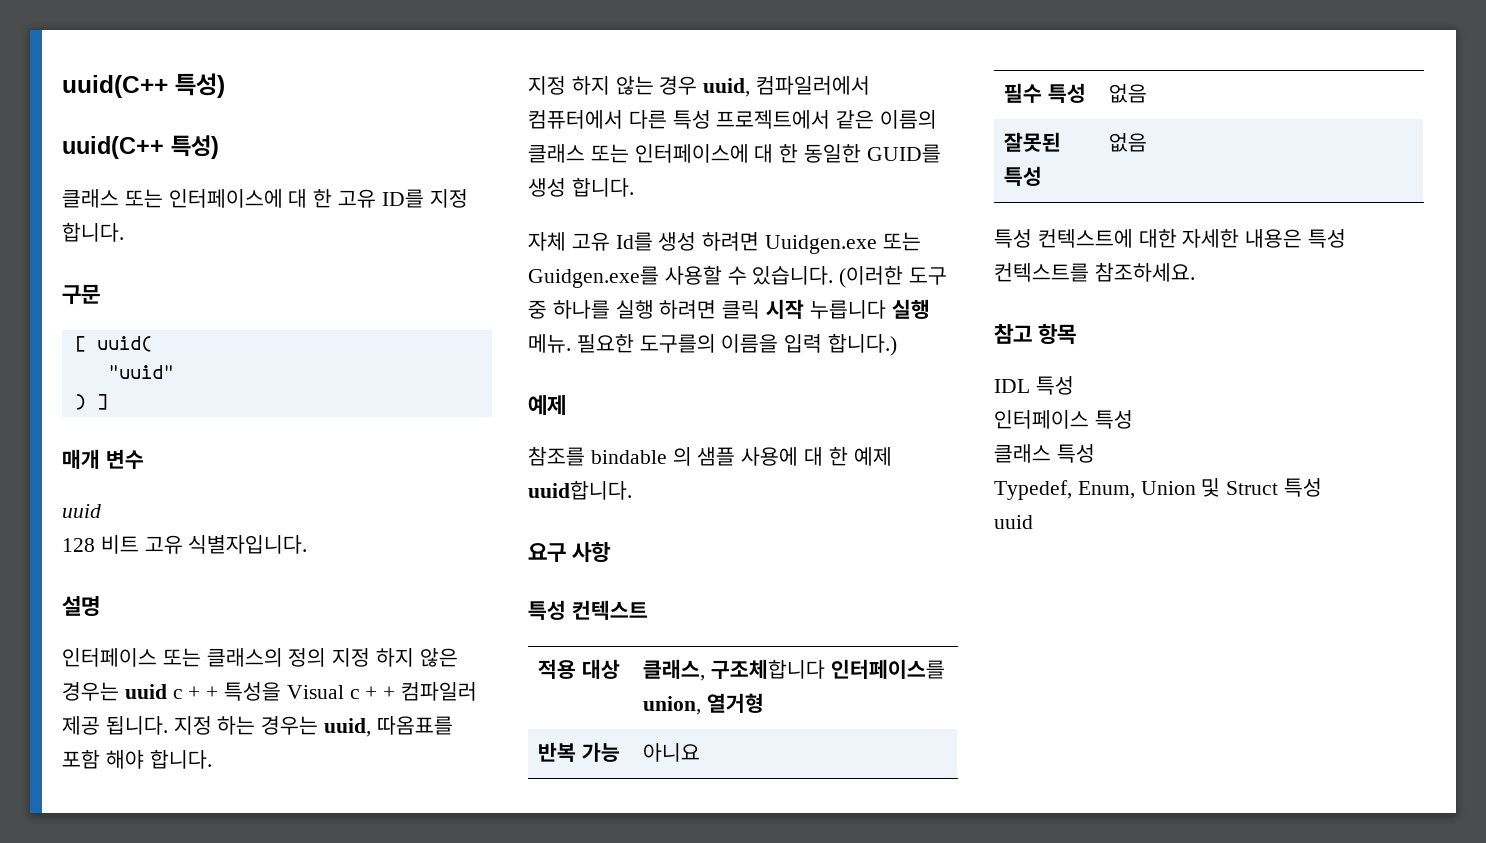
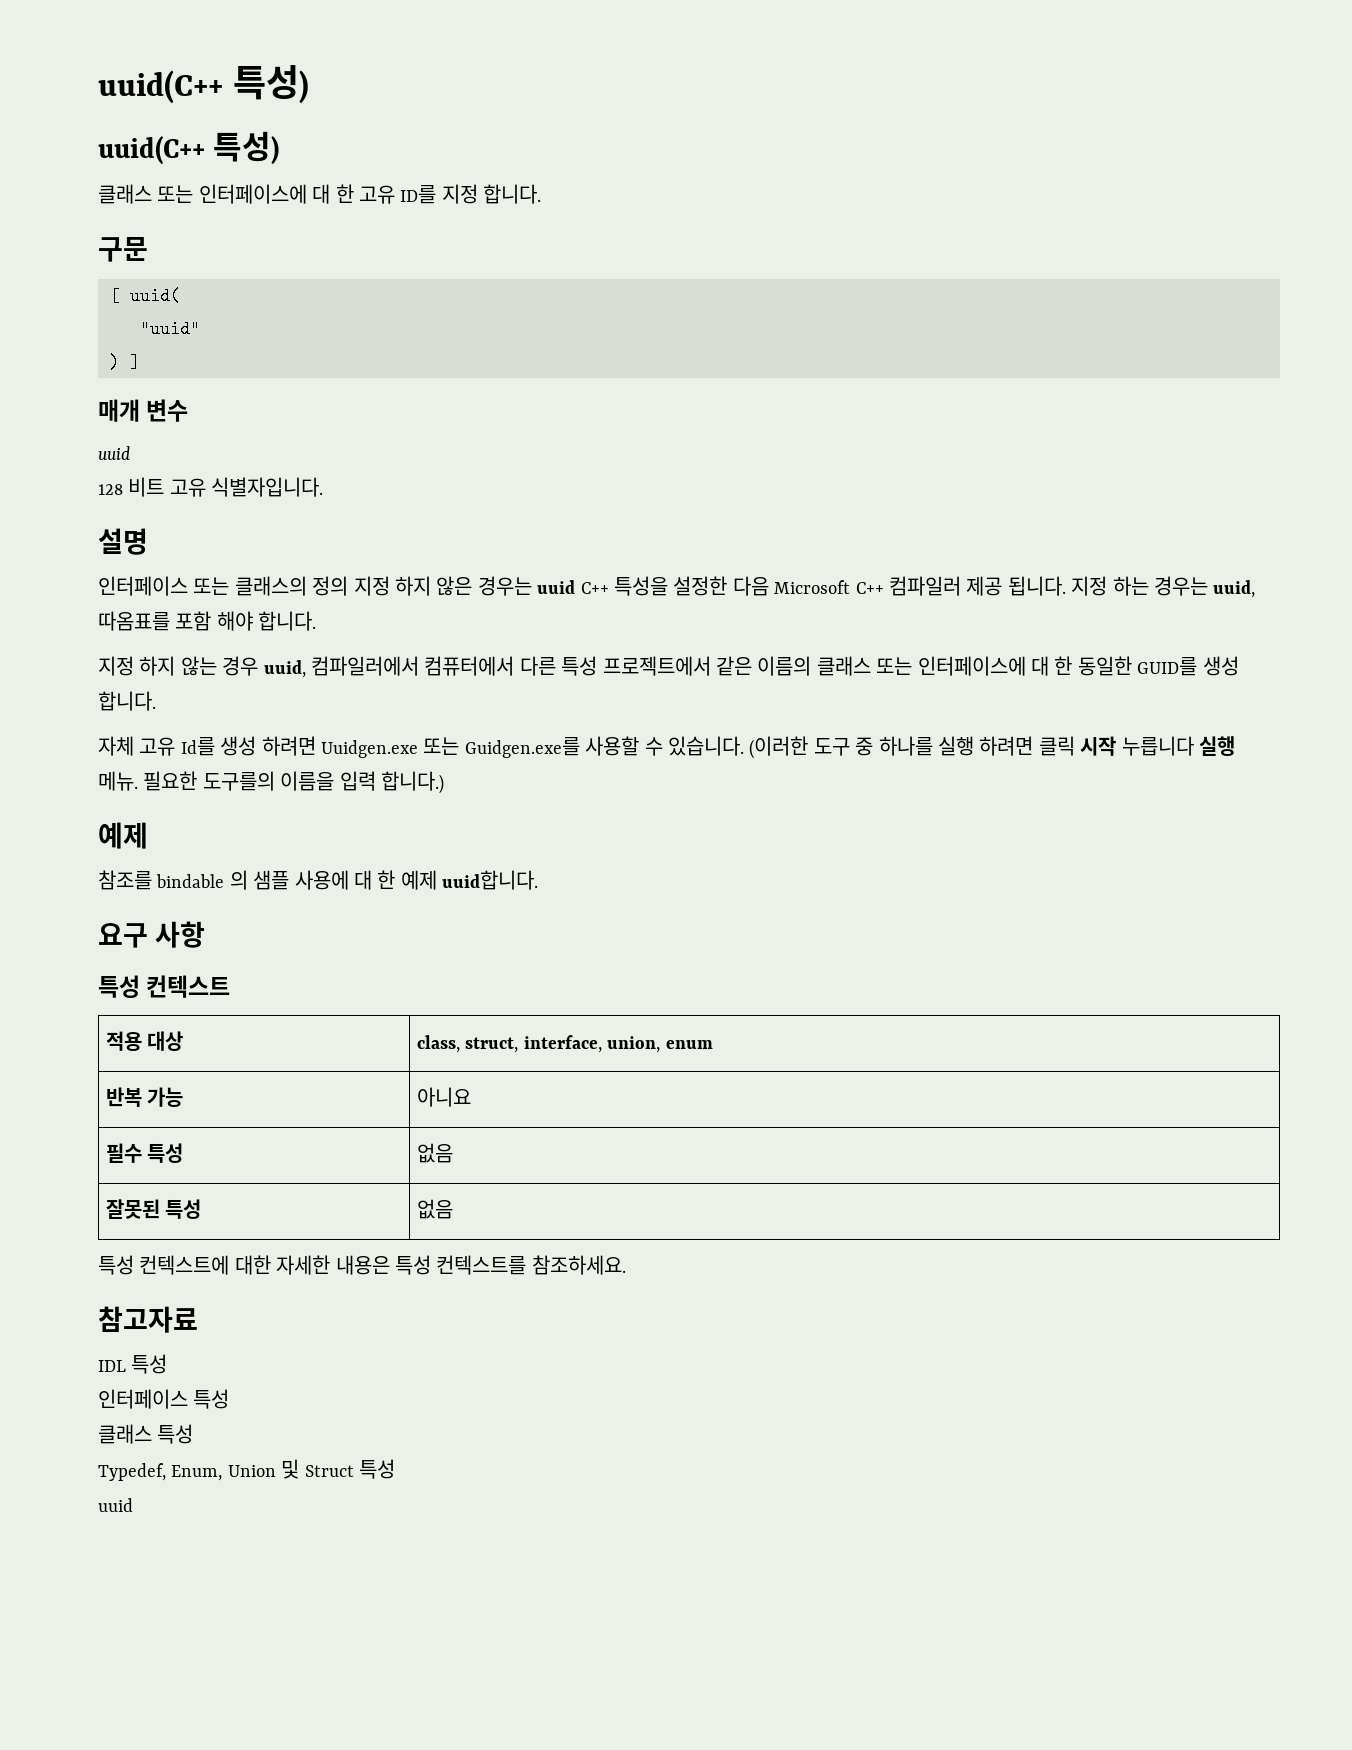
[172,682,396,701] c + + 특성을 Visual c + + -> [580,576,884,596] C++ 특성을 설정한 다음 Microsoft C++
[643,659,945,681] [643,693,765,715] 클래스, 구조체합니다 인터페이스를 union, 열거형 -> [417,1035,713,1053] class, struct, interface, union, enum
[994,323,1077,345] 참고 항목 -> [98,1306,198,1333] 참고자료

